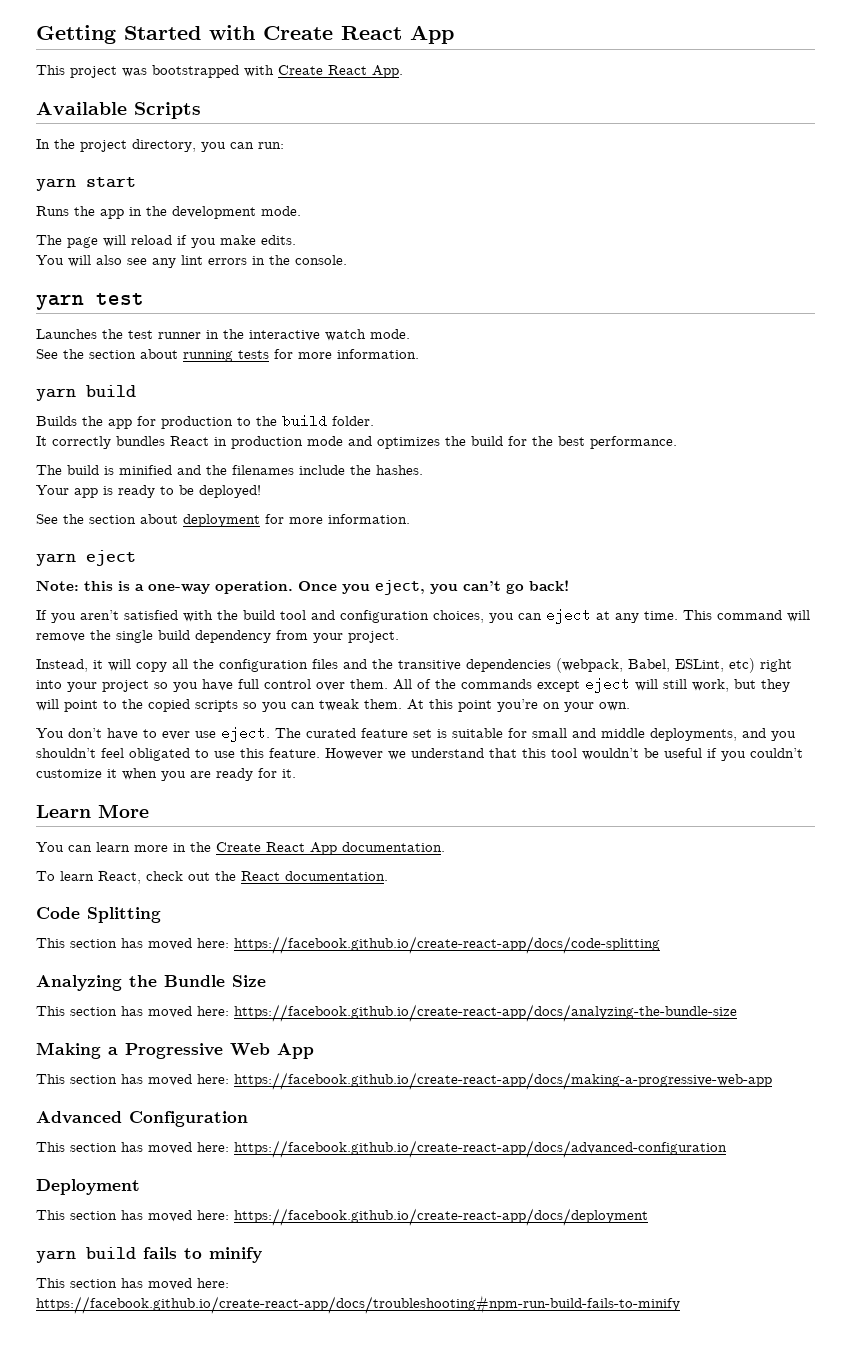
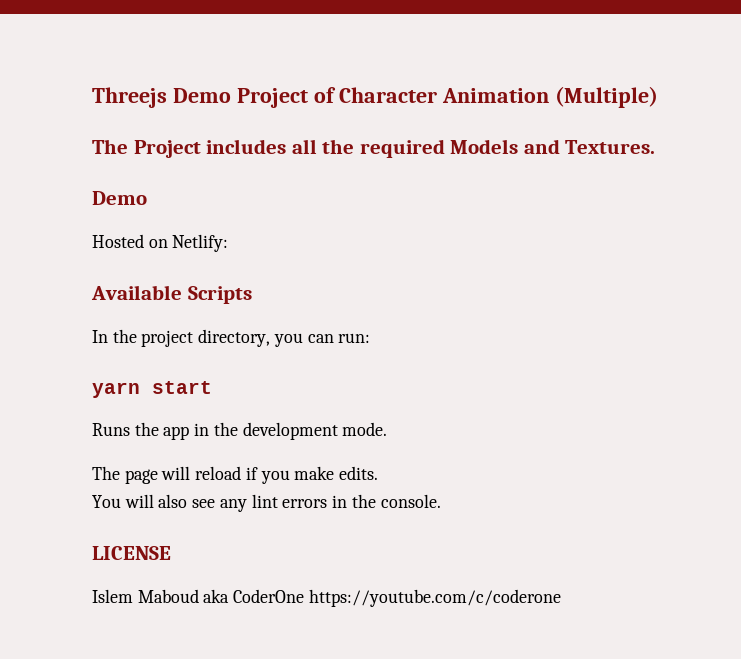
[36,25,454,44] [36,65,403,78] Getting Started with Create React App // This project was bootstrapped with Create React App. -> [92,86,658,108] [92,139,656,158] [92,191,147,205] [92,234,229,252] Threejs Demo Project of Character Animation (Multiple) // The Project includes all the required Models and Textures. // Demo // Hosted on Netlify:
[36,293,144,310] [36,329,410,341] [36,349,419,362] [36,385,136,401] [36,414,374,429] [36,436,677,449] [36,465,423,475] [36,485,261,498] [36,514,410,527] [36,550,136,566] [36,580,569,595] [36,608,810,624] [36,630,399,643] [36,658,792,673] [36,677,790,693] [36,699,630,712] [36,726,796,742] [36,748,803,761] [36,768,296,781] [36,804,149,818] [36,842,445,855] [36,871,388,884] [36,907,161,923] [36,936,660,954] [36,975,266,991] [36,1004,737,1022] [36,1042,314,1059] [36,1072,772,1090] [36,1111,248,1127] [36,1140,727,1158] [36,1179,140,1195] [36,1208,648,1226] [36,1247,262,1263] [36,1278,229,1290] [36,1295,680,1314] yarn test // Launches the test runner in the interactive watch mode. // See the section about running tests for more information. // yarn build // Builds the app for production to the build folder. // It correctly bundles React in production mode and optimizes the build for the best performance. // The build is minified and the filenames include the hashes. // Your app is ready to be deployed! // See the section about deployment for more information. // yarn eject // Note: this is a one-way operation. Once you eject, you can’t go back! // If you aren’t satisfied with the build tool and configuration choices, you can eject at any time. This command will remove the single build dependency from your project. // Instead, it will copy all the configuration files and the transitive dependencies (webpack, Babel, ESLint, etc) right into your project so you have full control over them. All of the commands except eject will still work, but they will point to the copied scripts so you can tweak them. At this point you’re on your own. // You don’t have to ever use eject. The curated feature set is suitable for small and middle deployments, and you shouldn’t feel obligated to use this feature. However we understand that this tool wouldn’t be useful if you couldn’t customize it when you are ready for it. // Learn More // You can learn more in the Create React App documentation. // To learn React, check out the React documentation. // Code Splitting // This section has moved here: https://facebook.github.io/create-react-app/docs/code-splitting // Analyzing the Bundle Size // This section has moved here: https://facebook.github.io/create-react-app/docs/analyzing-the-bundle-size // Making a Progressive Web App // This section has moved here: https://facebook.github.io/create-react-app/docs/making-a-progressive-web-app // Advanced Configuration // This section has moved here: https://facebook.github.io/create-react-app/docs/advanced-configuration // Deployment // This section has moved here: https://facebook.github.io/create-react-app/docs/deployment // yarn build fails to minify // This section has moved here: https://facebook.github.io/create-react-app/docs/troubleshooting#npm-run-build-fails-to-minify -> [92,546,171,560] [92,589,561,607] LICENSE // Islem Maboud aka CoderOne https://youtube.com/c/coderone

